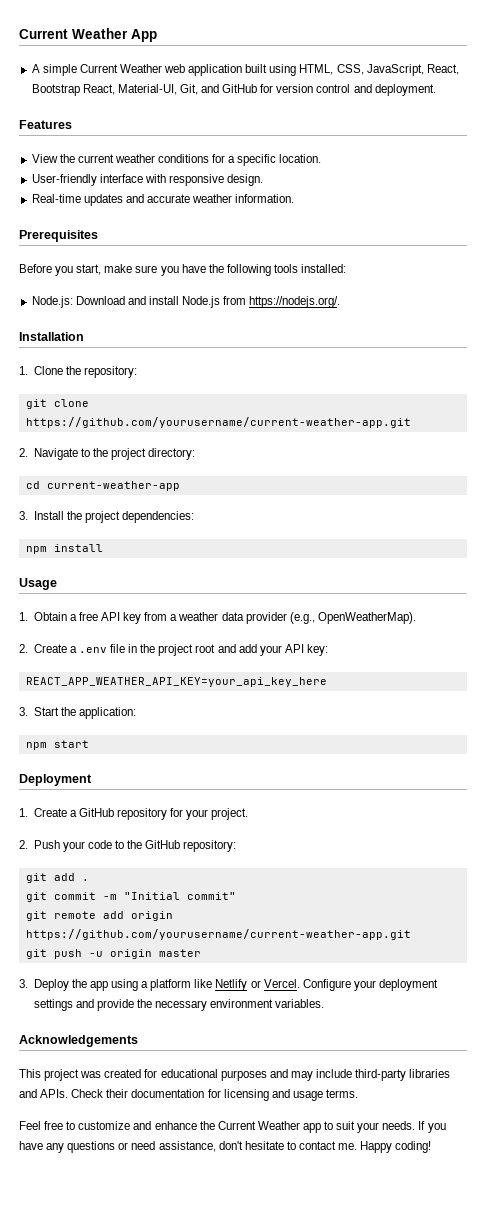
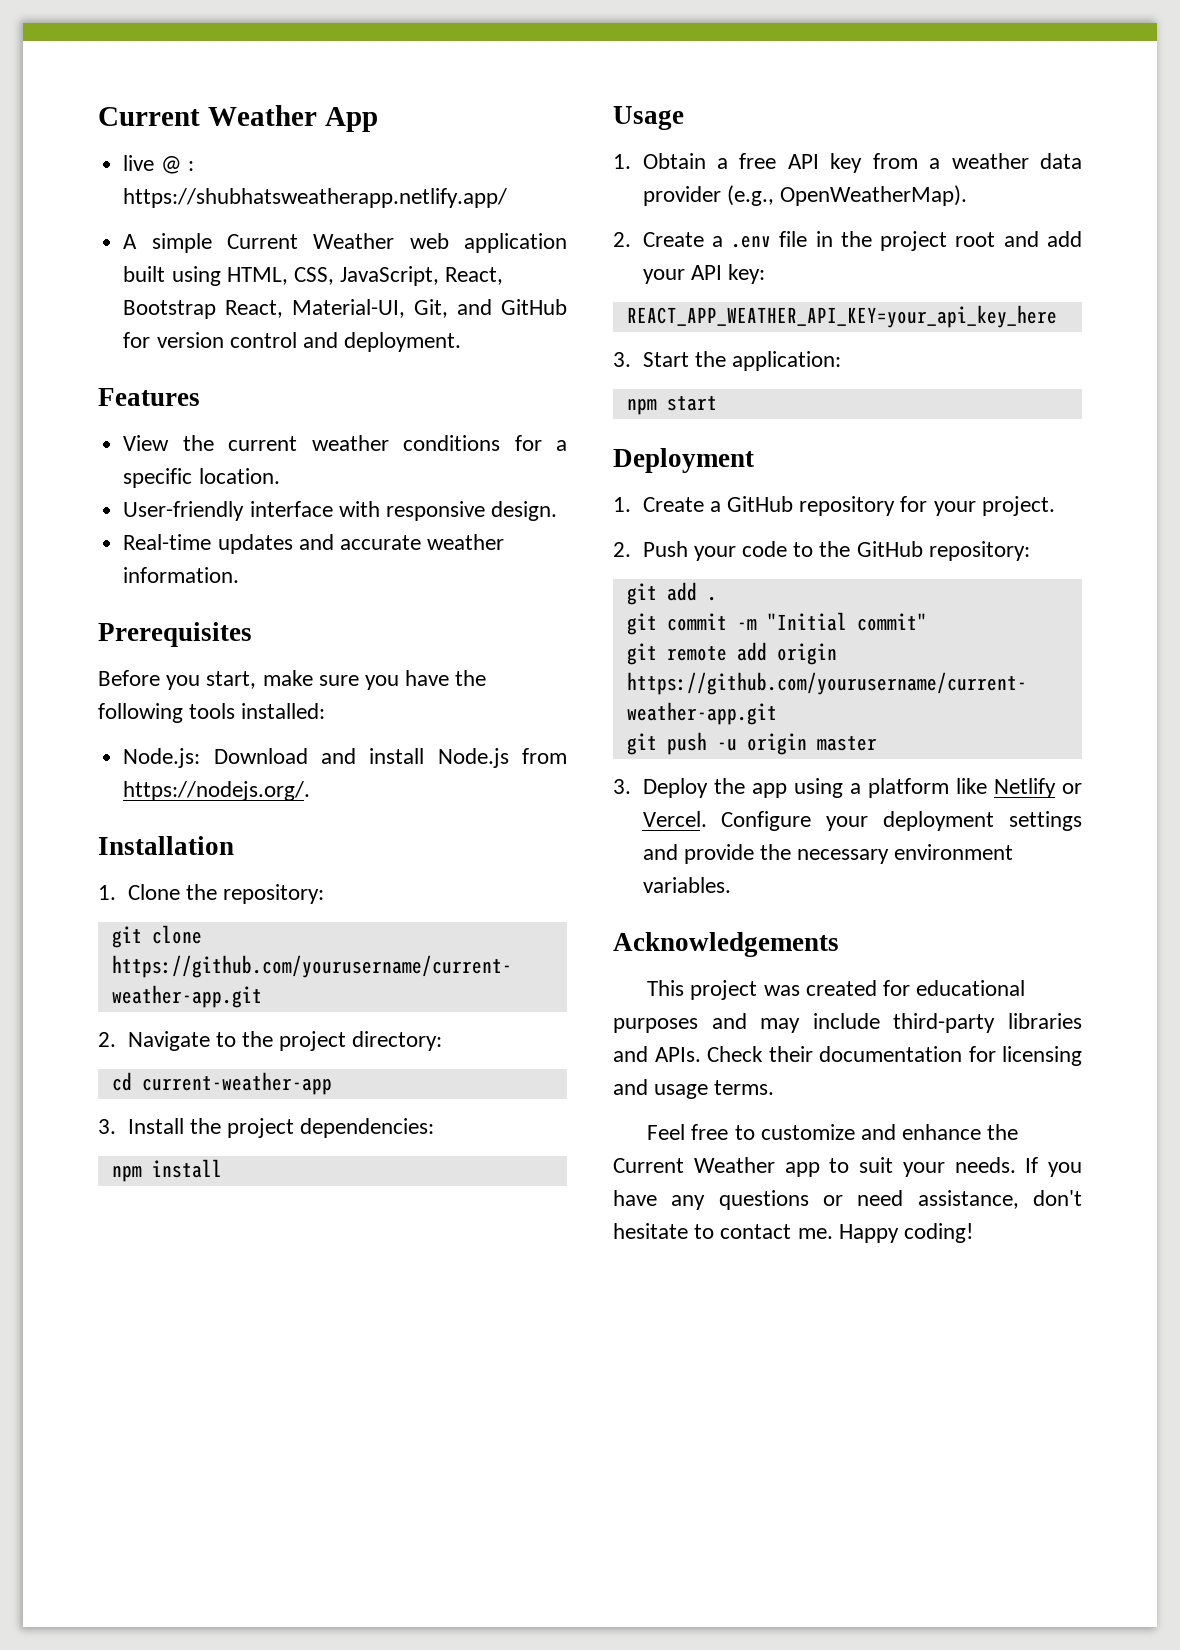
(157, 35) none -> [123,155,194,174] [123,188,508,208] // live @ : https://shubhatsweatherapp.netlify.app/

